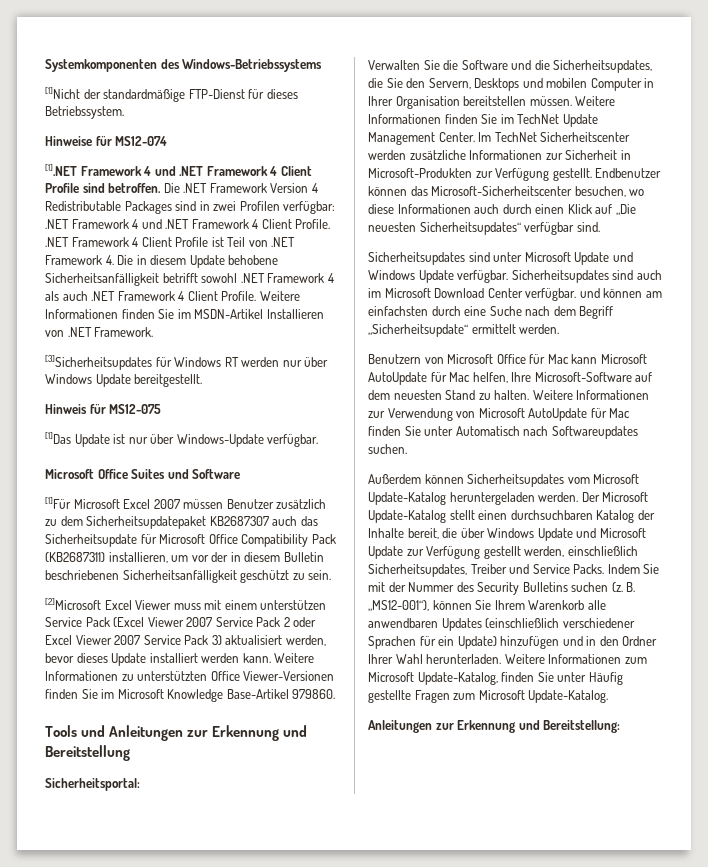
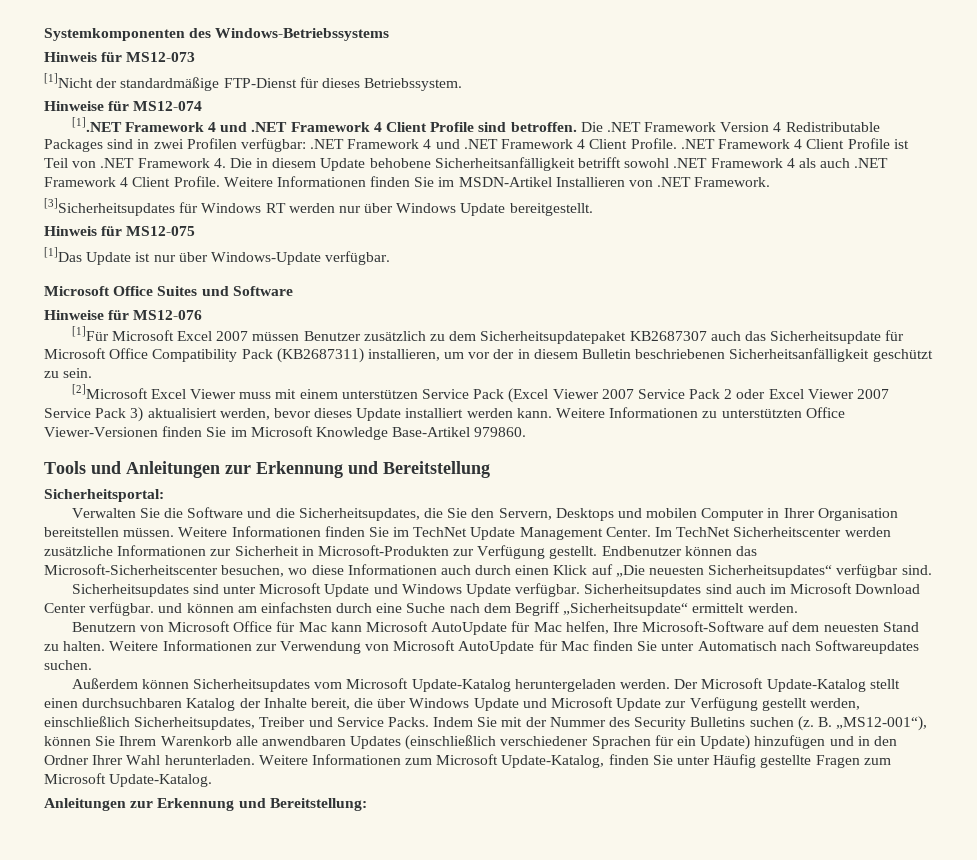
(323, 65) none -> [44,52,196,62] // Hinweis für MS12-073
(241, 474) none -> [44,310,203,320] // Hinweise für MS12-076

